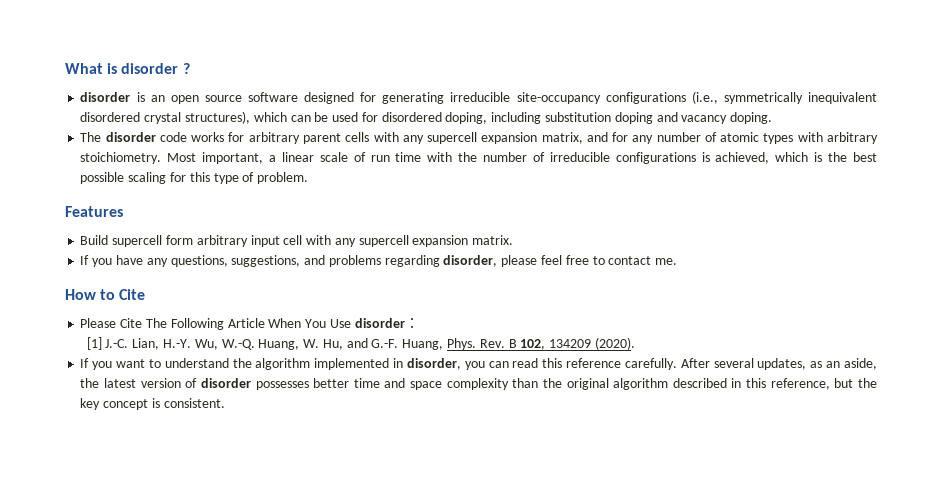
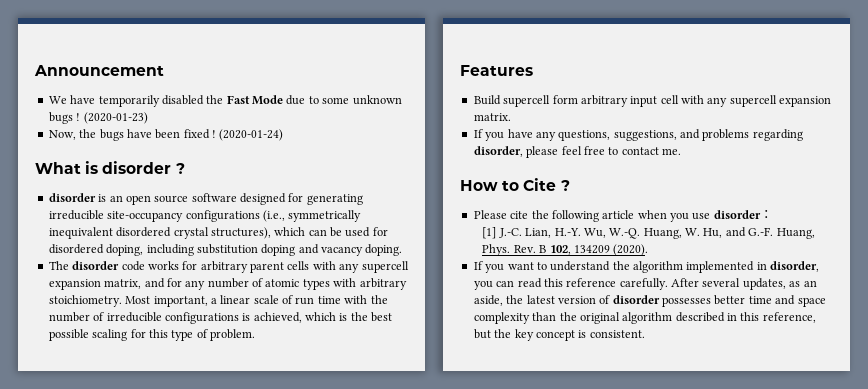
(65, 68) none -> [34,65,164,76] [48,95,402,107] [48,112,148,124] [48,129,284,141] Announcement // We have temporarily disabled the Fast Mode due to some unknown bugs ! (2020-01-23) // Now, the bugs have been fixed ! (2020-01-24) //
(146, 294) none -> [559,180,570,191] ?
[120,318,351,330] Cite The Following Article When You Use -> [510,210,711,222] cite the following article when you use

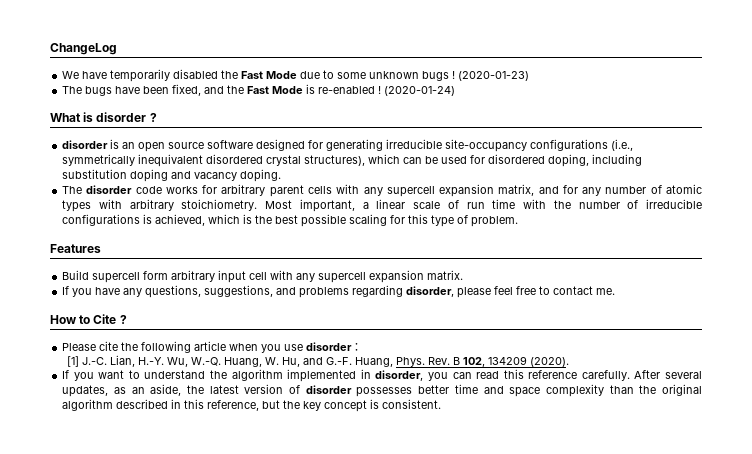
[34,65,164,76] Announcement -> [50,43,117,55] ChangeLog
[48,129,97,140] Now, the -> [62,86,83,94] The
[183,129,210,139] fixed -> [172,84,376,96] fixed, and the Fast Mode is re-enabled

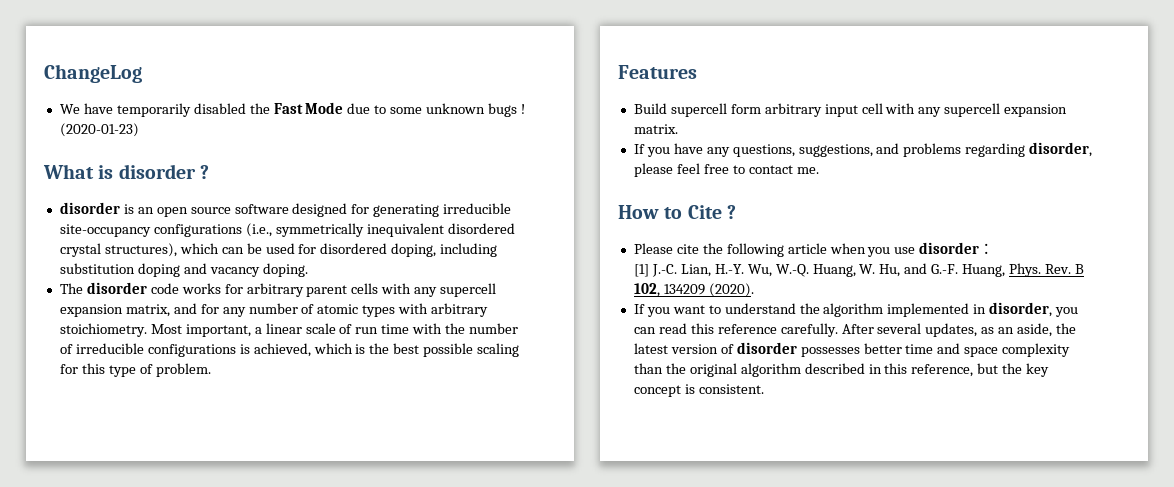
[62,84,456,96] // The bugs have been fixed, and the Fast Mode is re-enabled ! (2020-01-24) -> (139, 130) none

